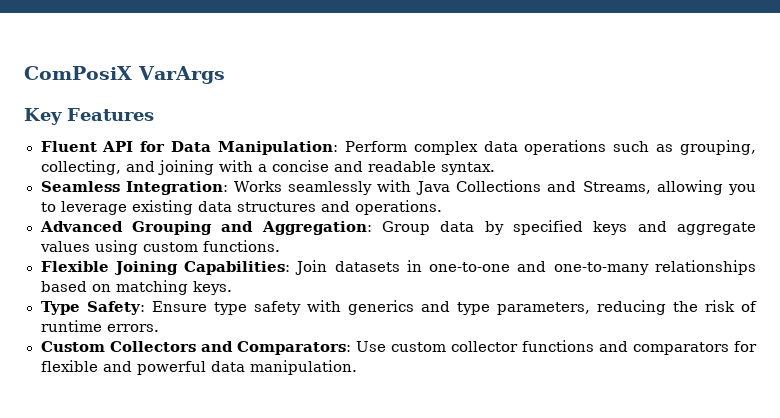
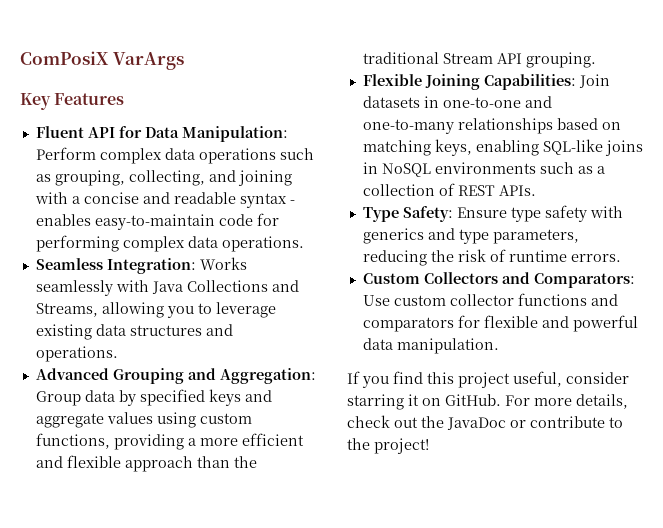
[440,162,495,175] syntax. -> [239,193,295,208] [35,213,279,230] [35,235,304,252] syntax - enables easy-to-maintain code for performing complex data operations.
[202,240,280,252] functions. -> [35,433,304,450] [35,455,257,472] [362,52,596,68] functions, providing a more efficient and flexible approach than the traditional Stream API grouping.
[192,281,232,295] keys. -> [434,139,643,156] [362,162,605,177] [362,183,536,196] keys, enabling SQL-like joins in NoSQL environments such as a collection of REST APIs.
(357, 367) none -> [347,371,629,388] [347,394,628,410] [347,415,623,430] [347,438,429,454] // If you find this project useful, consider starring it on GitHub. For more details, check out the JavaDoc or contribute to the project!

